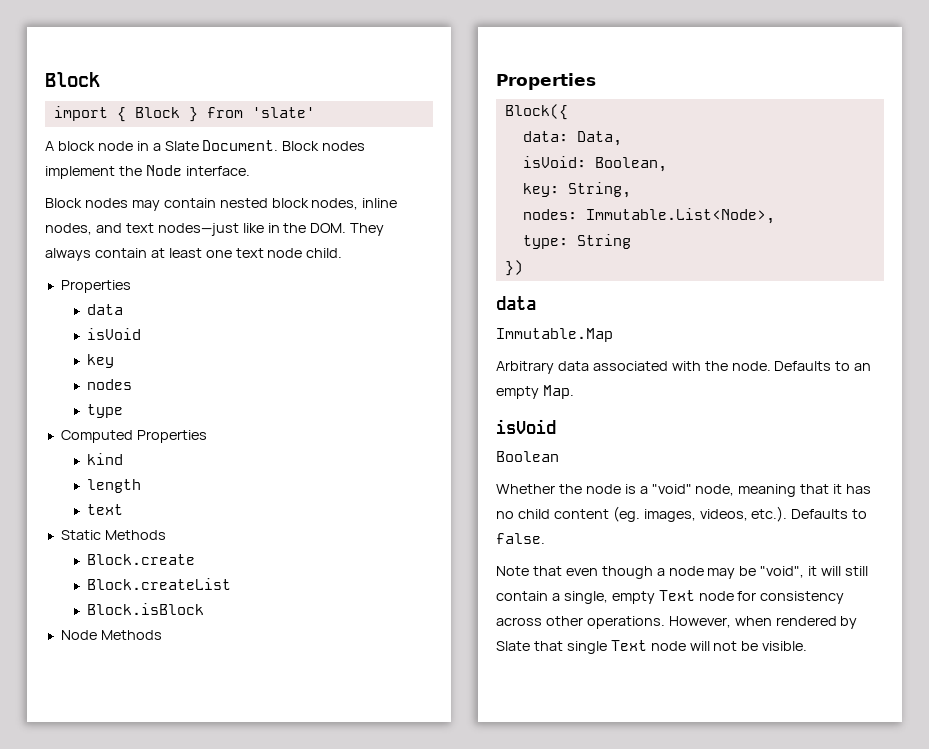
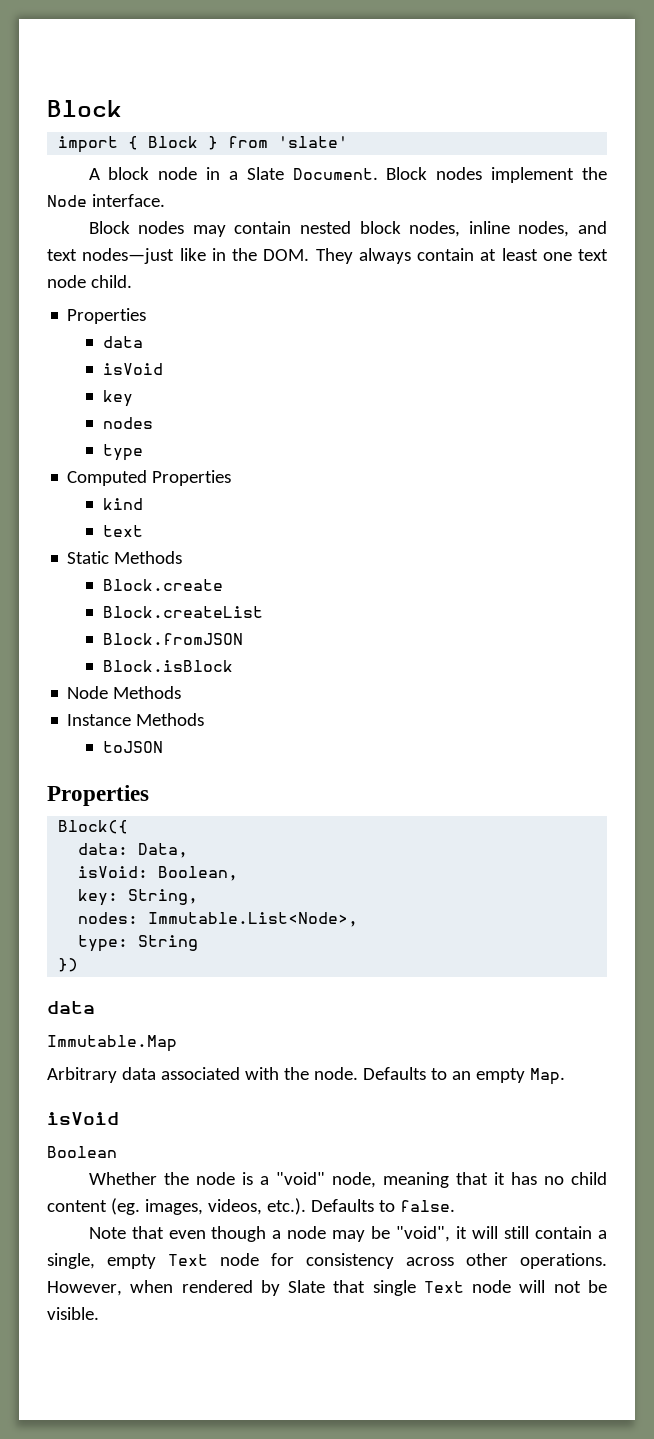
[86,479,141,493] // length -> (143, 504) none
(231, 584) none -> [102,633,243,645] // Block.fromJSON
(162, 635) none -> [67,713,205,726] [102,741,163,753] // Instance Methods // toJSON

